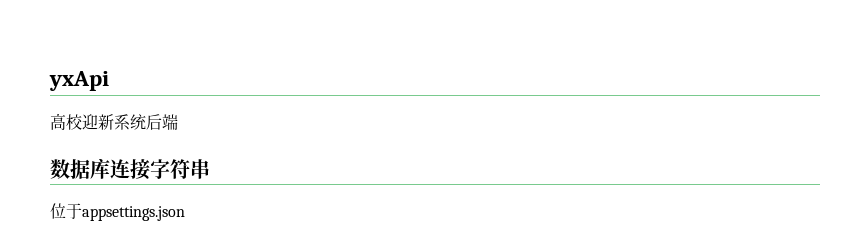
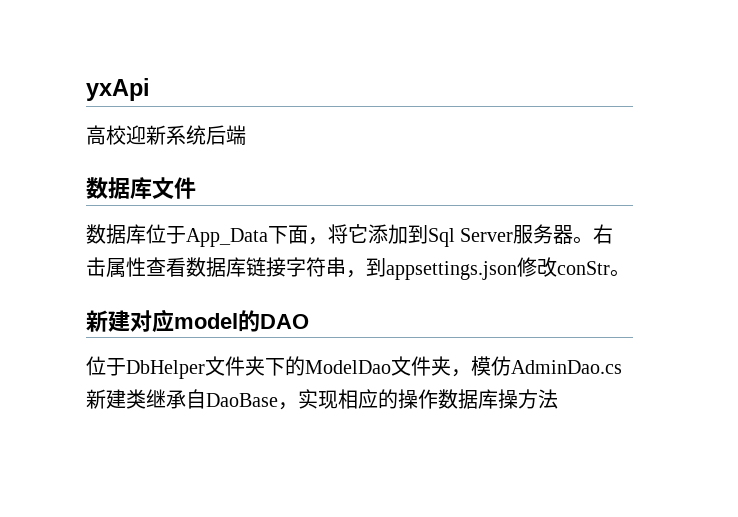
[110,159,210,180] [50,203,185,221] 连接字符串 // 位于appsettings.json -> [152,177,196,199] [86,224,614,247] [86,257,630,280] [86,309,309,333] [86,356,622,379] [86,389,558,410] 文件 // 数据库位于App_Data下面，将它添加到Sql Server服务器。右击属性查看数据库链接字符串，到appsettings.json修改conStr。 // 新建对应model的DAO // 位于DbHelper文件夹下的ModelDao文件夹，模仿AdminDao.cs新建类继承自DaoBase，实现相应的操作数据库操方法

